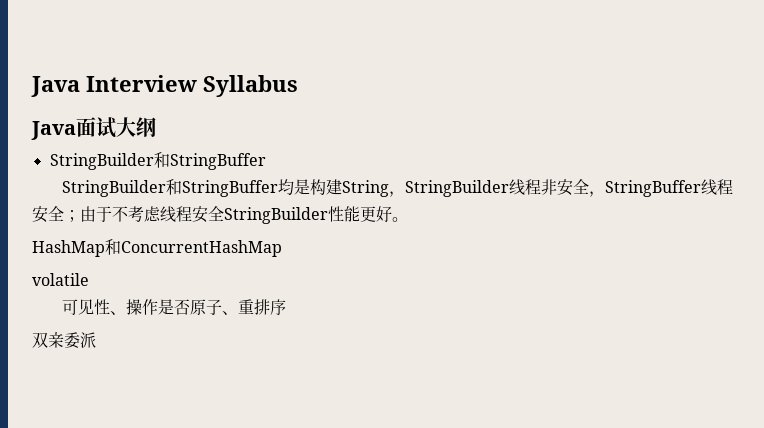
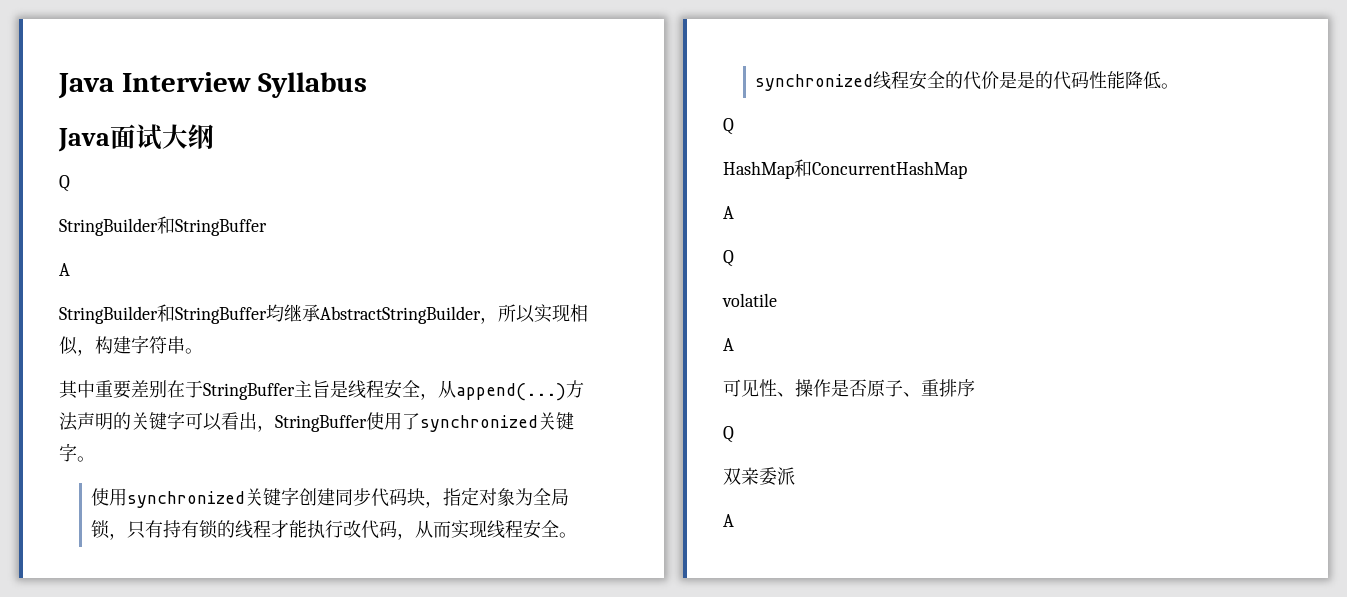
[49,152,266,170] // StringBuilder和StringBuffer -> [59,175,70,192] [59,216,267,236] [59,263,70,276] // Q // StringBuilder和StringBuffer // A
[293,179,733,197] [32,206,408,224] 是构建String，StringBuilder线程非安全，StringBuffer线程安全；由于不考虑线程安全StringBuilder性能更好。 -> [284,304,588,324] [59,335,203,356] [59,379,584,401] [59,411,574,432] [59,443,95,462] [91,487,570,508] [91,519,578,540] [755,70,1180,91] [723,118,734,135] 继承AbstractStringBuilder，所以实现相似，构建字符串。 // 其中重要差别在于StringBuffer主旨是线程安全，从append(...)方法声明的关键字可以看出，StringBuffer使用了synchronized关键字。 // 使用synchronized关键字创建同步代码块，指定对象为全局锁，只有持有锁的线程才能执行改代码，从而实现线程安全。synchronized线程安全的代价是是的代码性能降低。 // Q
(282, 248) none -> [723,206,734,219] [723,250,734,267] // A // Q
(89, 279) none -> [723,338,734,351] // A
(286, 307) none -> [723,426,734,443] // Q
(96, 340) none -> [723,514,734,527] // A

